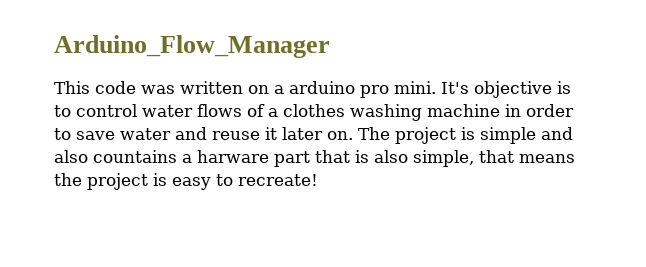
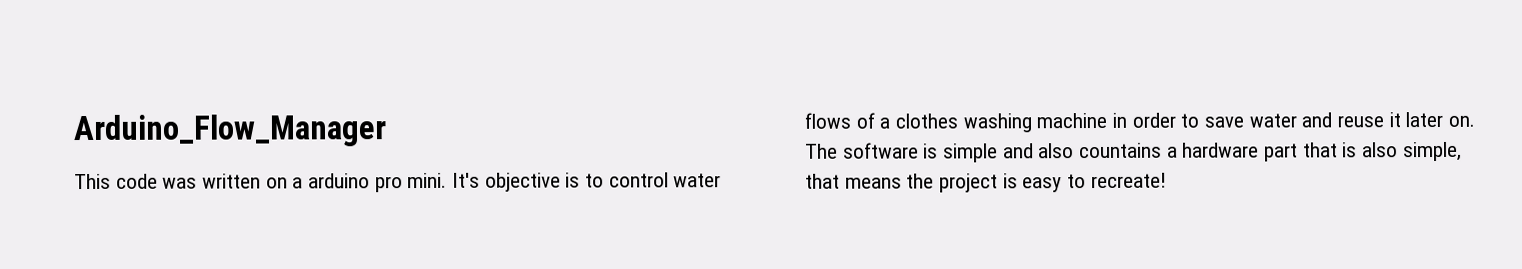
[395,127,456,144] project -> [842,142,919,159] software
[197,150,269,163] harware -> [1182,142,1260,158] hardware

